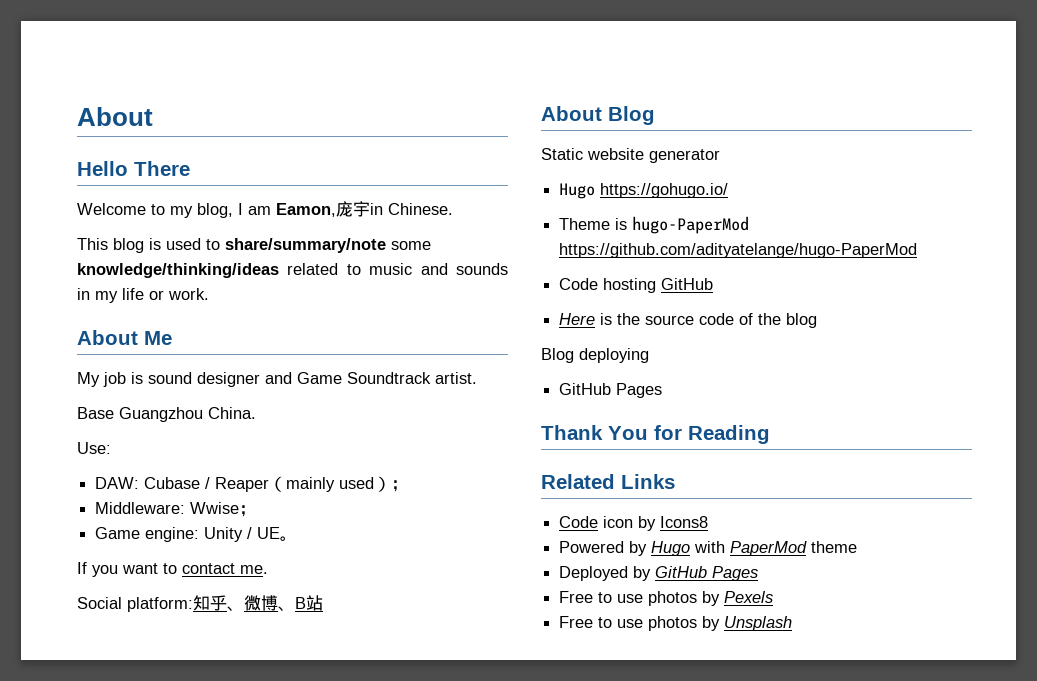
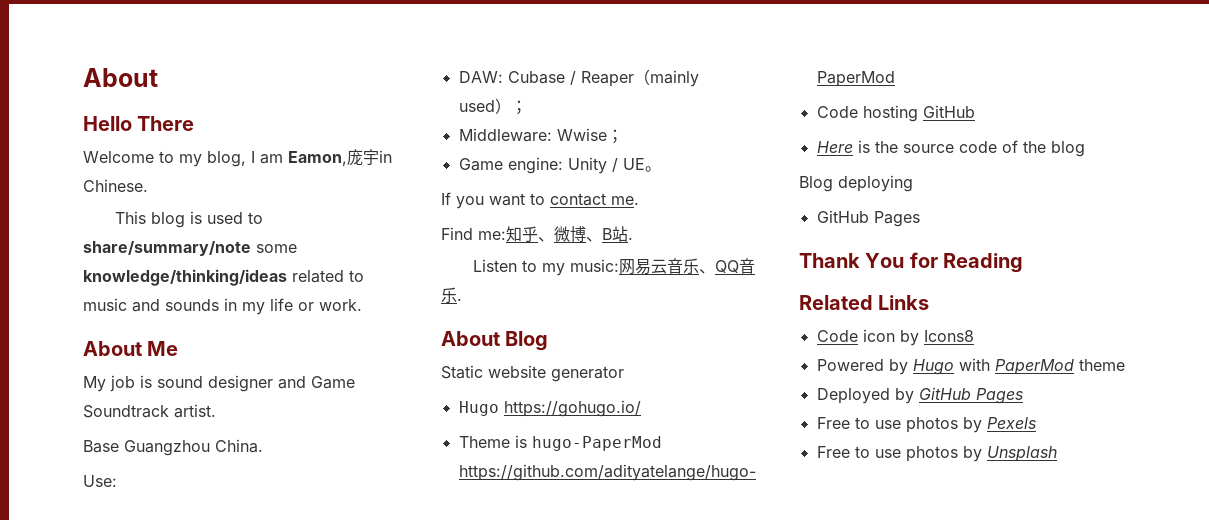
[77,597,193,612] Social platform: -> [441,227,506,240] Find me:
(323, 603) none -> [628,237,633,240] [472,258,755,276] [441,287,462,303] . // Listen to my music:网易云音乐、QQ音乐.

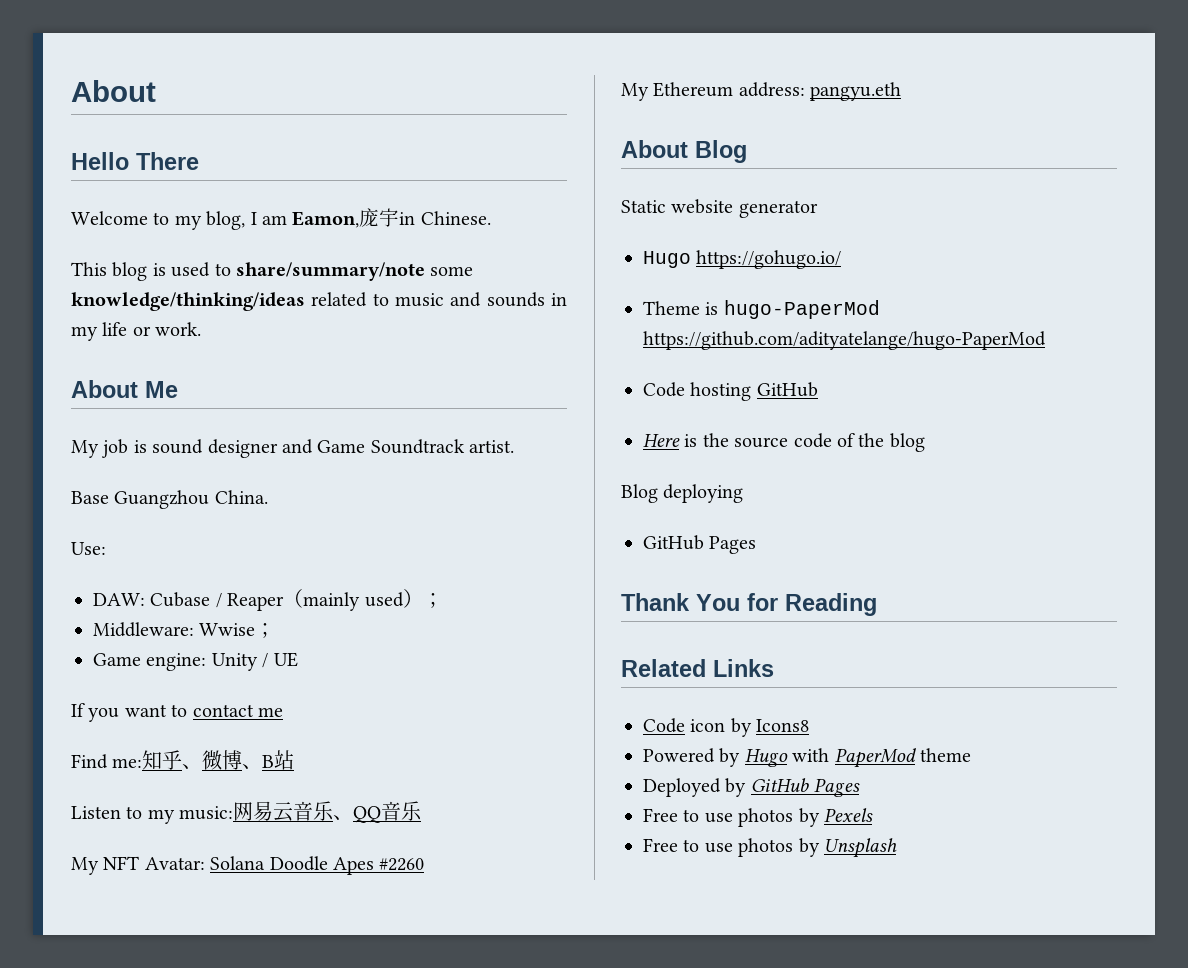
[644,166,661,172] 。 -> (298, 659) none
[611,196,639,205] me. -> [258,707,283,717] me
[628,237,633,240] . -> (295, 760) none
[457,298,462,301] . -> [71,856,425,875] [621,82,902,101] // My NFT Avatar: Solana Doodle Apes #2260 // My Ethereum address: pangyu.eth

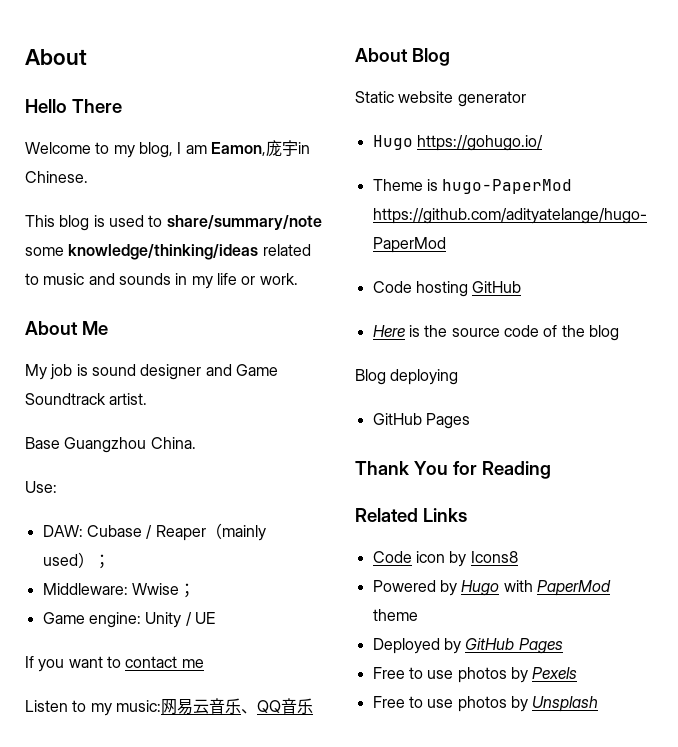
[71,750,295,770] // Find me:知乎、微博、B站 -> (204, 663) none
[71,856,425,875] [621,82,902,101] // My NFT Avatar: Solana Doodle Apes #2260 // My Ethereum address: pangyu.eth -> (313, 706) none

